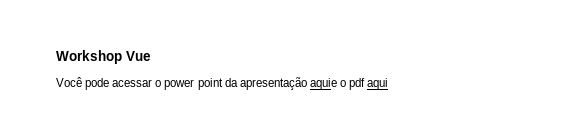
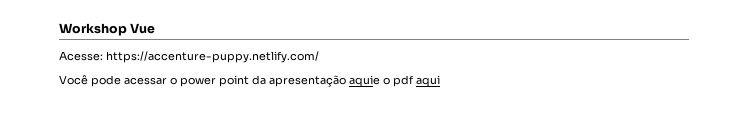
(151, 56) none -> [59,51,319,63] // Acesse: https://accenture-puppy.netlify.com/

